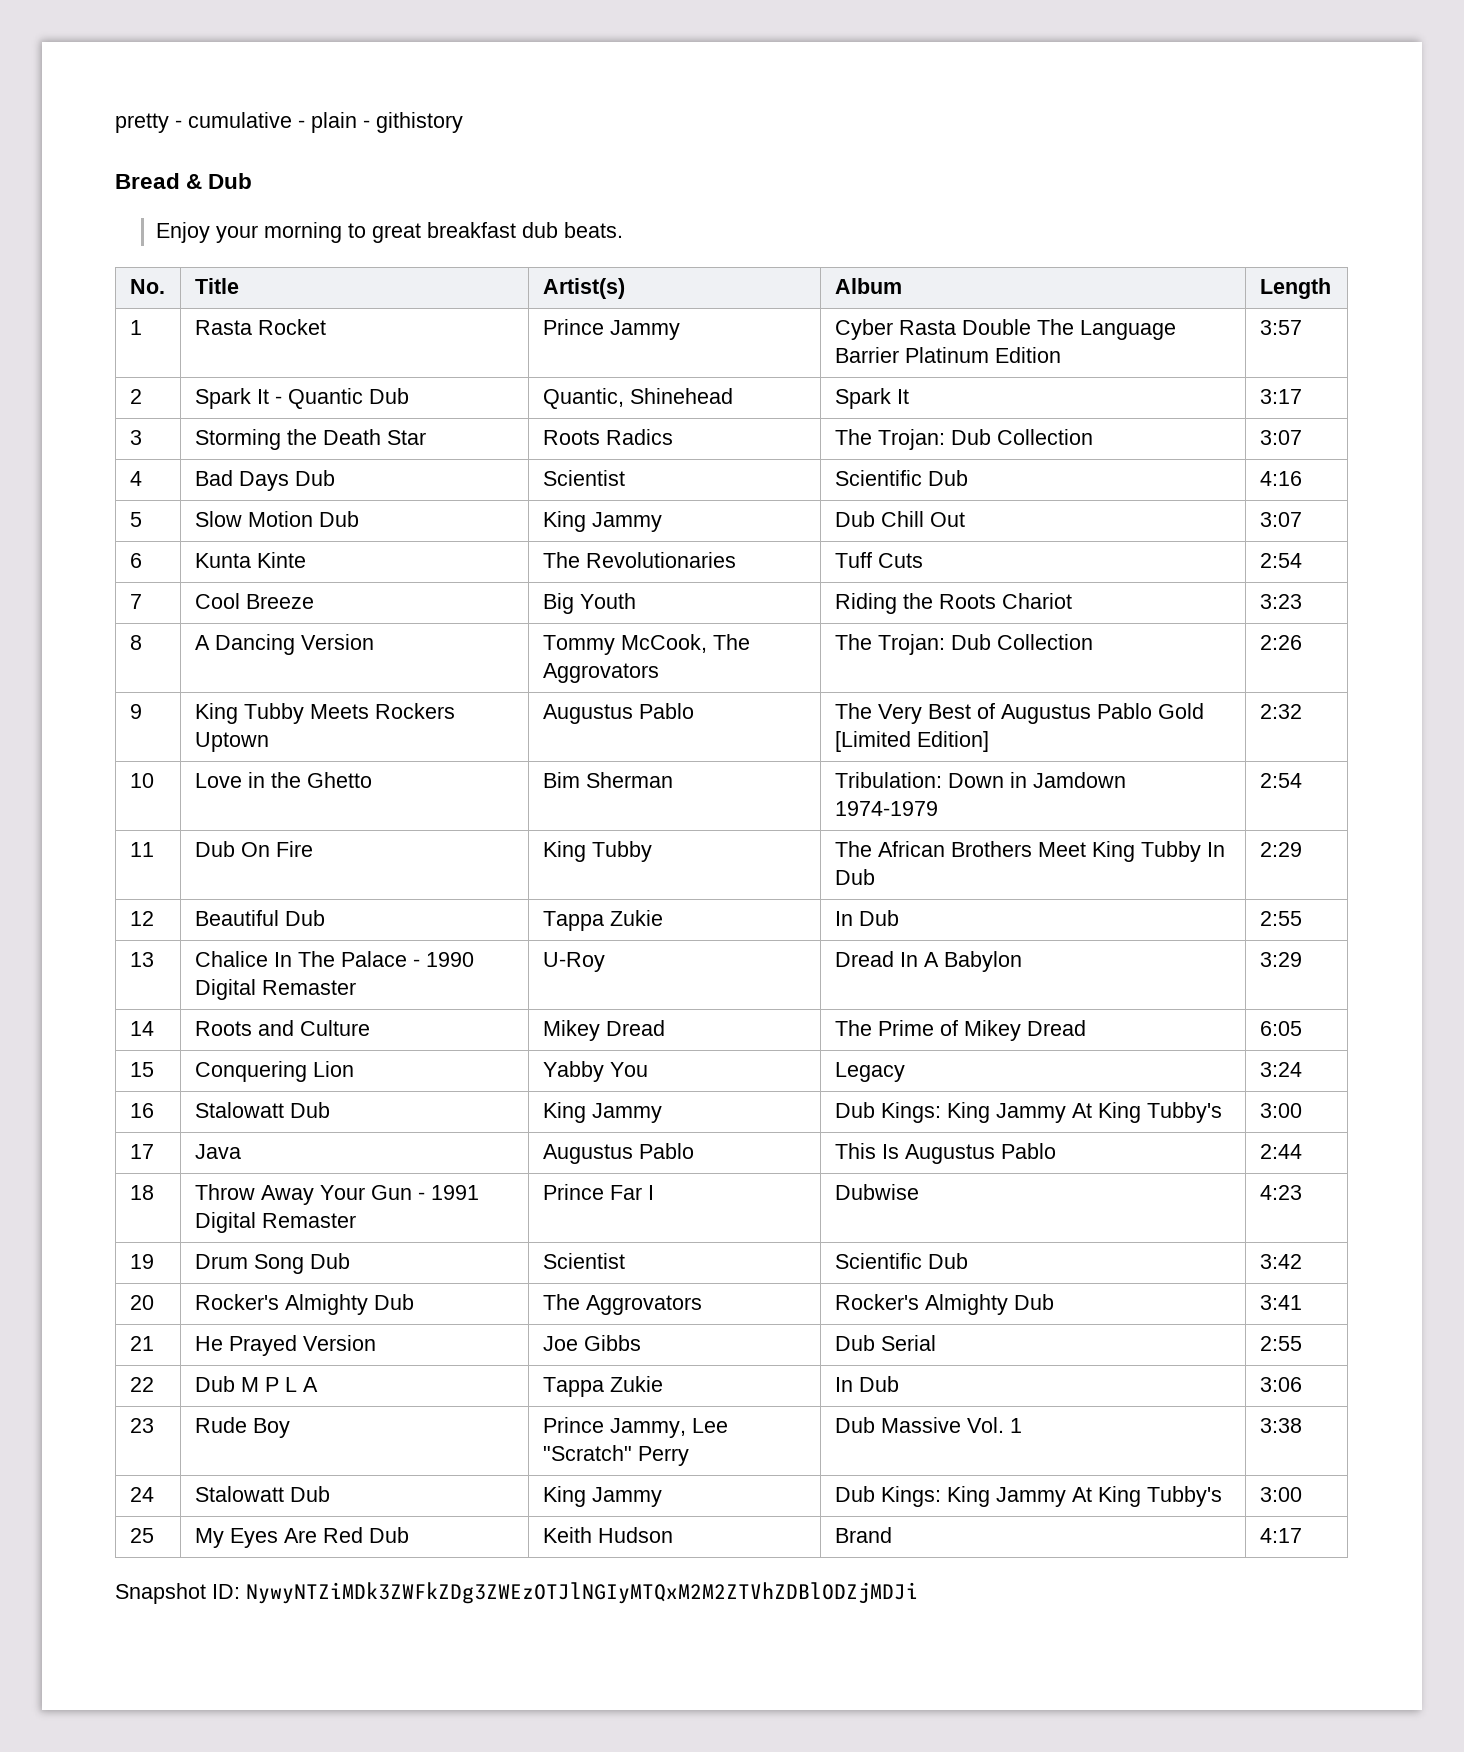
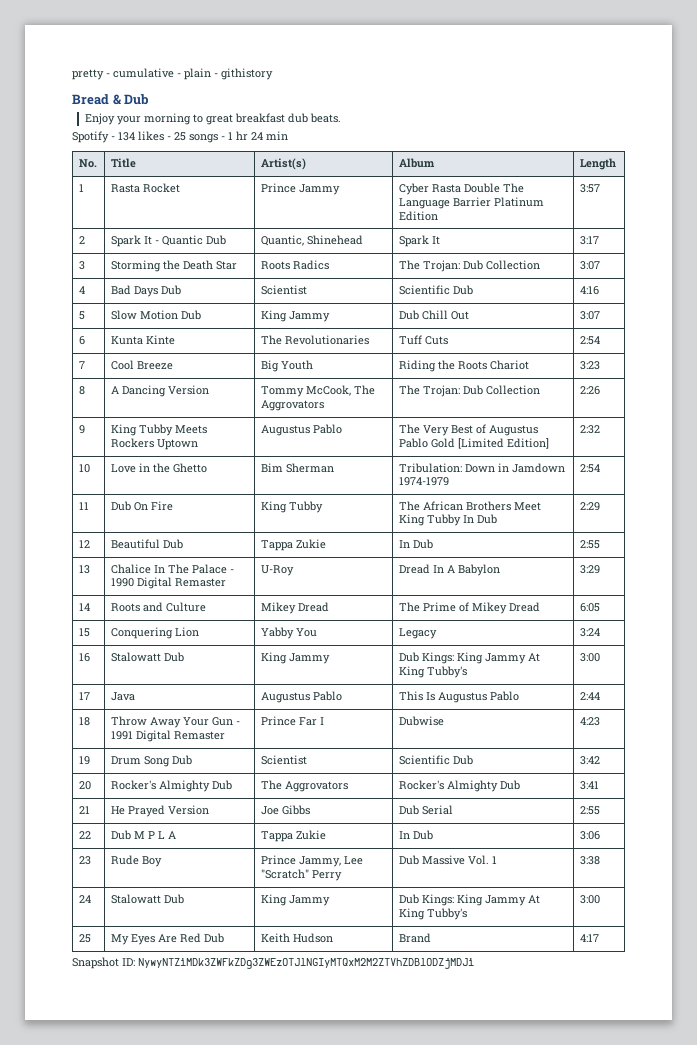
(623, 230) none -> [72,131,288,143] // Spotify - 134 likes - 25 songs - 1 hr 24 min

